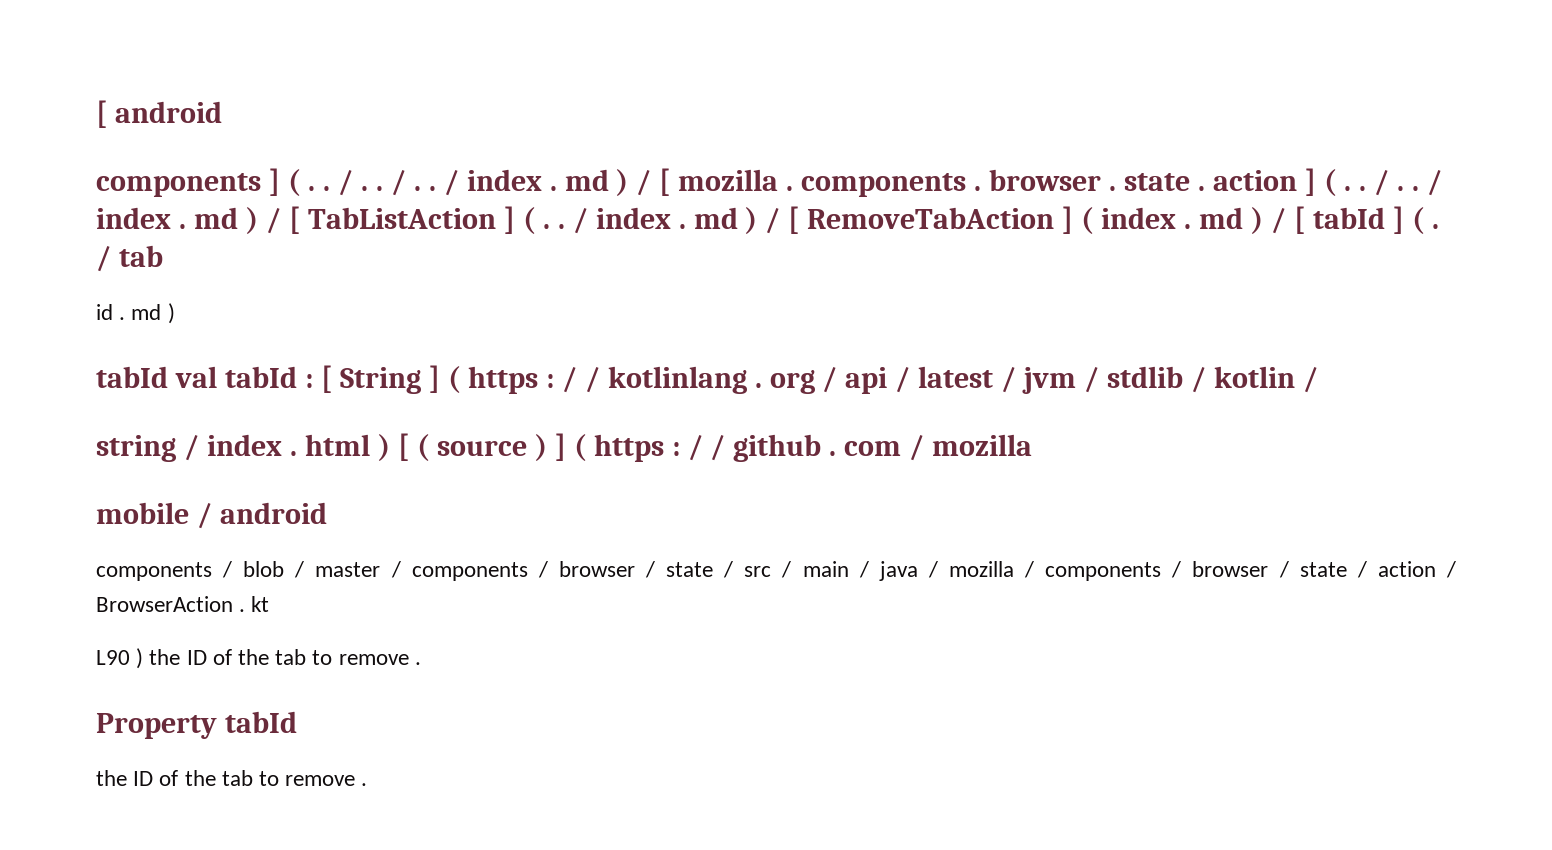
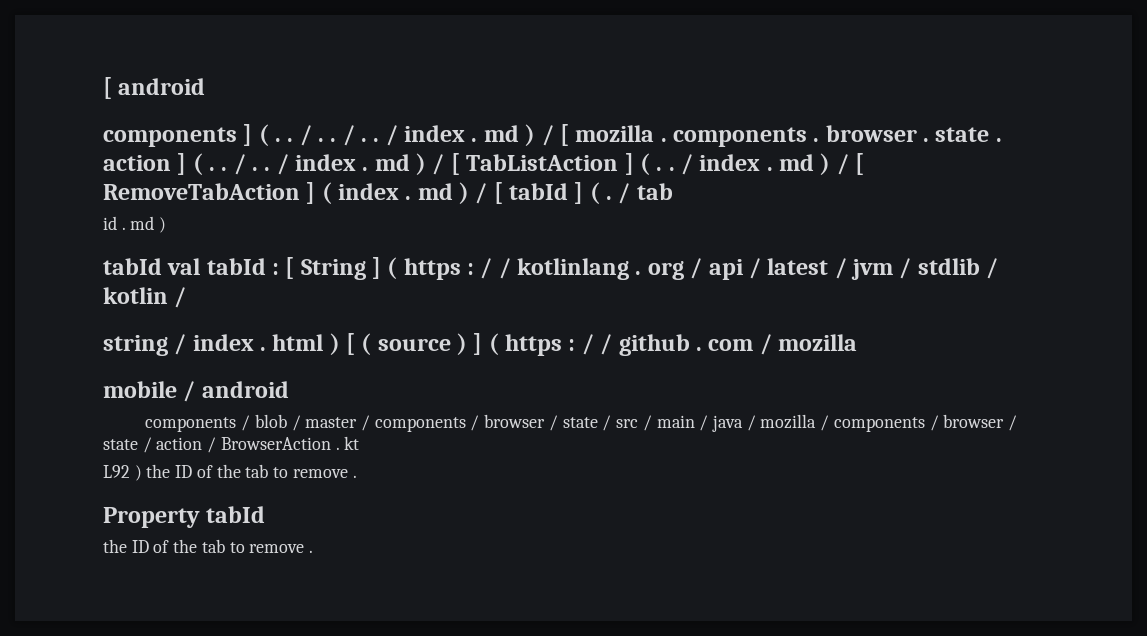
[96,650,130,665] L90 -> [103,465,130,478] L92

